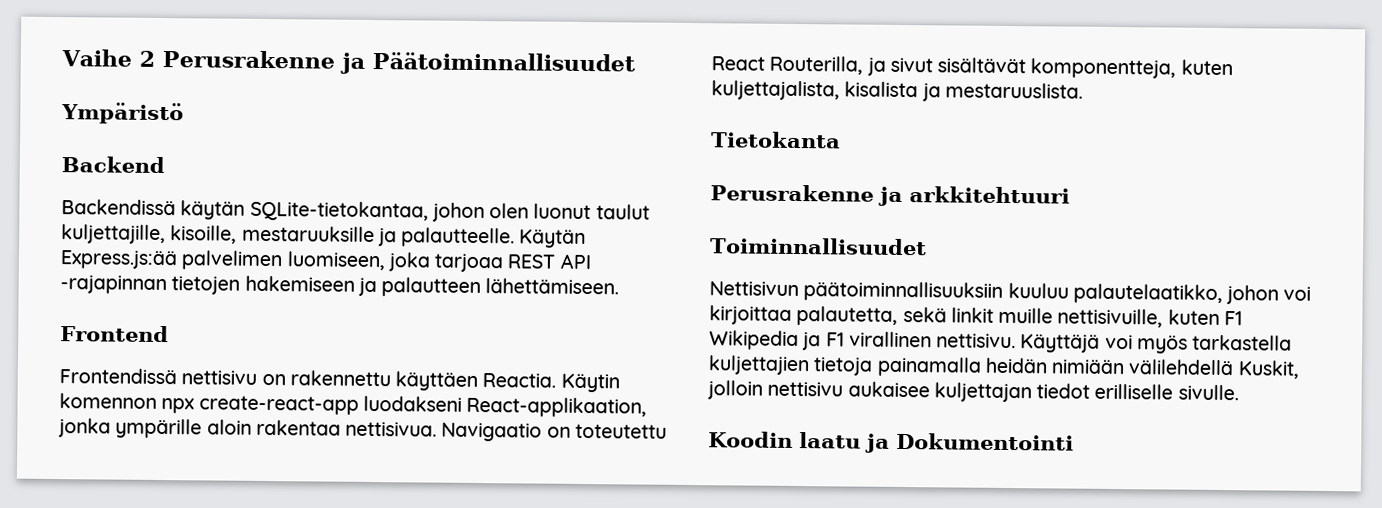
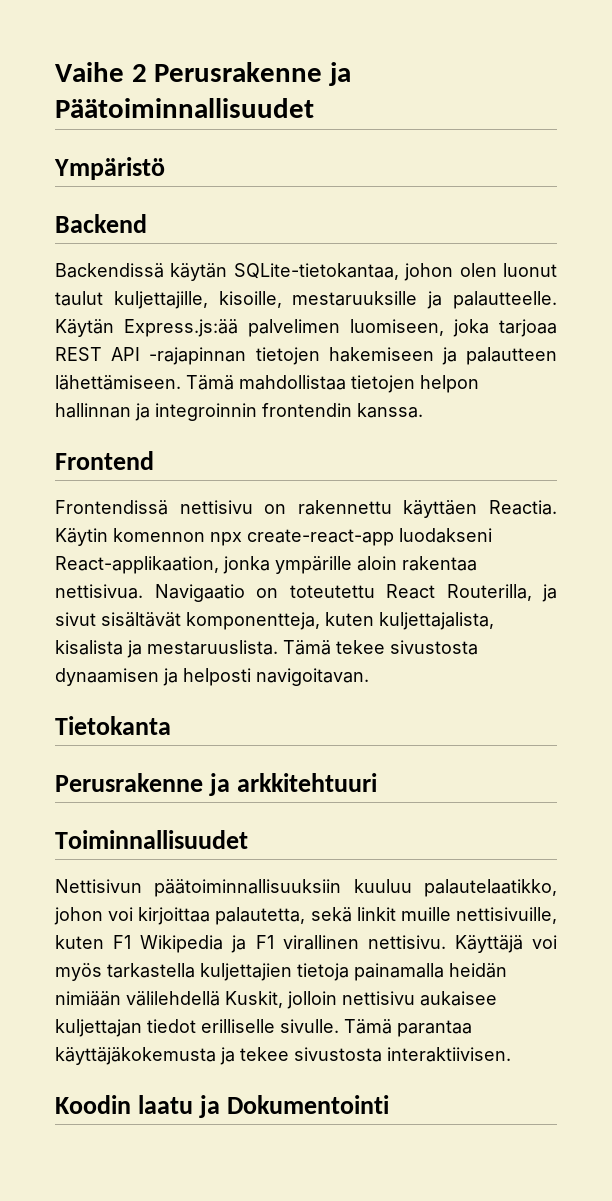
(620, 286) none -> [186,375,479,393] [55,403,423,421] Tämä mahdollistaa tietojen helpon hallinnan ja integroinnin frontendin kanssa.
(1083, 90) none -> [283,640,478,655] [55,668,369,686] Tämä tekee sivustosta dynaamisen ja helposti navigoitavan.
(1239, 392) none -> [344,1019,472,1037] [55,1047,511,1065] Tämä parantaa käyttäjäkokemusta ja tekee sivustosta interaktiivisen.

